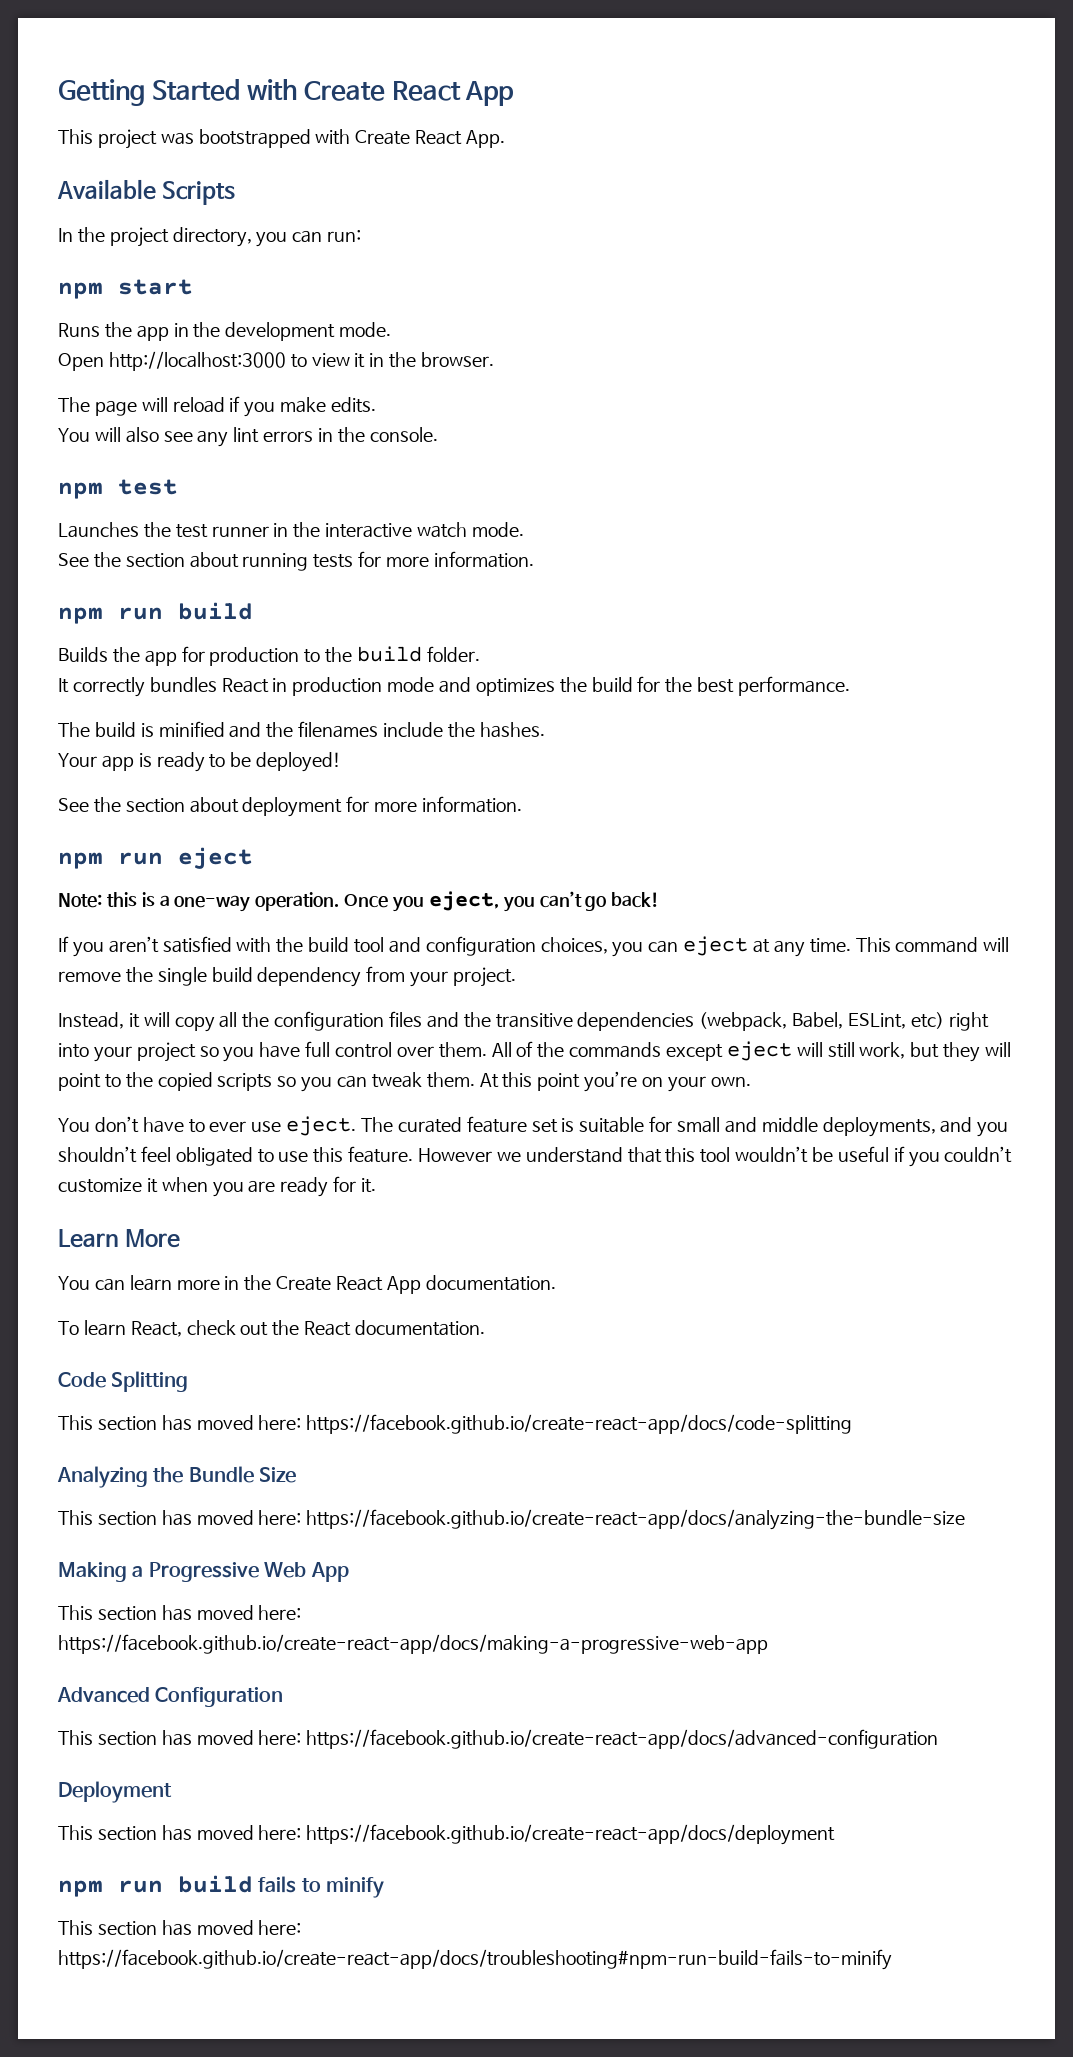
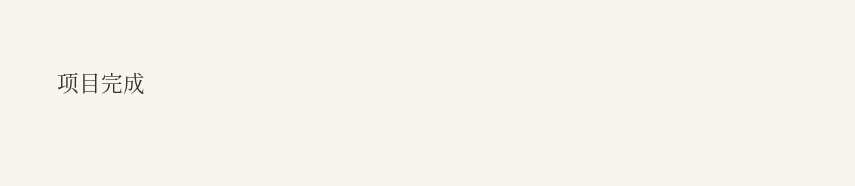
[58,79,514,106] [58,129,506,149] [57,179,236,205] [58,227,362,247] [58,279,193,299] [58,322,392,341] [58,351,495,371] [58,396,377,417] [58,427,438,447] [58,479,178,499] [58,522,524,538] [58,551,534,571] [58,602,253,624] [58,646,480,666] [58,676,851,697] [58,721,545,738] [58,752,342,772] [58,796,523,817] [58,847,253,869] [58,891,660,912] [58,936,1010,957] [58,966,517,987] [58,1011,989,1032] [58,1041,1012,1062] [58,1071,751,1092] [58,1116,1009,1137] [58,1146,1013,1167] [58,1176,377,1197] [58,1229,181,1248] [58,1275,556,1294] [58,1320,486,1337] [58,1371,189,1392] [58,1414,853,1434] [57,1466,297,1488] [58,1509,966,1530] [58,1562,349,1582] [58,1605,302,1621] [58,1634,768,1654] [57,1687,284,1707] [58,1729,939,1749] [58,1781,172,1803] [58,1824,836,1845] [58,1875,385,1898] [58,1920,302,1936] [58,1949,892,1970] Getting Started with Create React App // This project was bootstrapped with Create React App. // Available Scripts // In the project directory, you can run: // npm start // Runs the app in the development mode. // Open http://localhost:3000 to view it in the browser. // The page will reload if you make edits. // You will also see any lint errors in the console. // npm test // Launches the test runner in the interactive watch mode. // See the section about running tests for more information. // npm run build // Builds the app for production to the build folder. // It correctly bundles React in production mode and optimizes the build for the best performance. // The build is minified and the filenames include the hashes. // Your app is ready to be deployed! // See the section about deployment for more information. // npm run eject // Note: this is a one-way operation. Once you eject, you can’t go back! // If you aren’t satisfied with the build tool and configuration choices, you can eject at any time. This command will remove the single build dependency from your project. // Instead, it will copy all the configuration files and the transitive dependencies (webpack, Babel, ESLint, etc) right into your project so you have full control over them. All of the commands except eject will still work, but they will point to the copied scripts so you can tweak them. At this point you’re on your own. // You don’t have to ever use eject. The curated feature set is suitable for small and middle deployments, and you shouldn’t feel obligated to use this feature. However we understand that this tool wouldn’t be useful if you couldn’t customize it when you are ready for it. // Learn More // You can learn more in the Create React App documentation. // To learn React, check out the React documentation. // Code Splitting // This section has moved here: https://facebook.github.io/create-react-app/docs/code-splitting // Analyzing the Bundle Size // This section has moved here: https://facebook.github.io/create-react-app/docs/analyzing-the-bundle-size // Making a Progressive Web App // This section has moved here: https://facebook.github.io/create-react-app/docs/making-a-progressive-web-app // Advanced Configuration // This section has moved here: https://facebook.github.io/create-react-app/docs/advanced-configuration // Deployment // This section has moved here: https://facebook.github.io/create-react-app/docs/deployment // npm run build fails to minify // This section has moved here: https://facebook.github.io/create-react-app/docs/troubleshooting#npm-run-build-fails-to-minify -> [57,72,145,95] 项目完成

